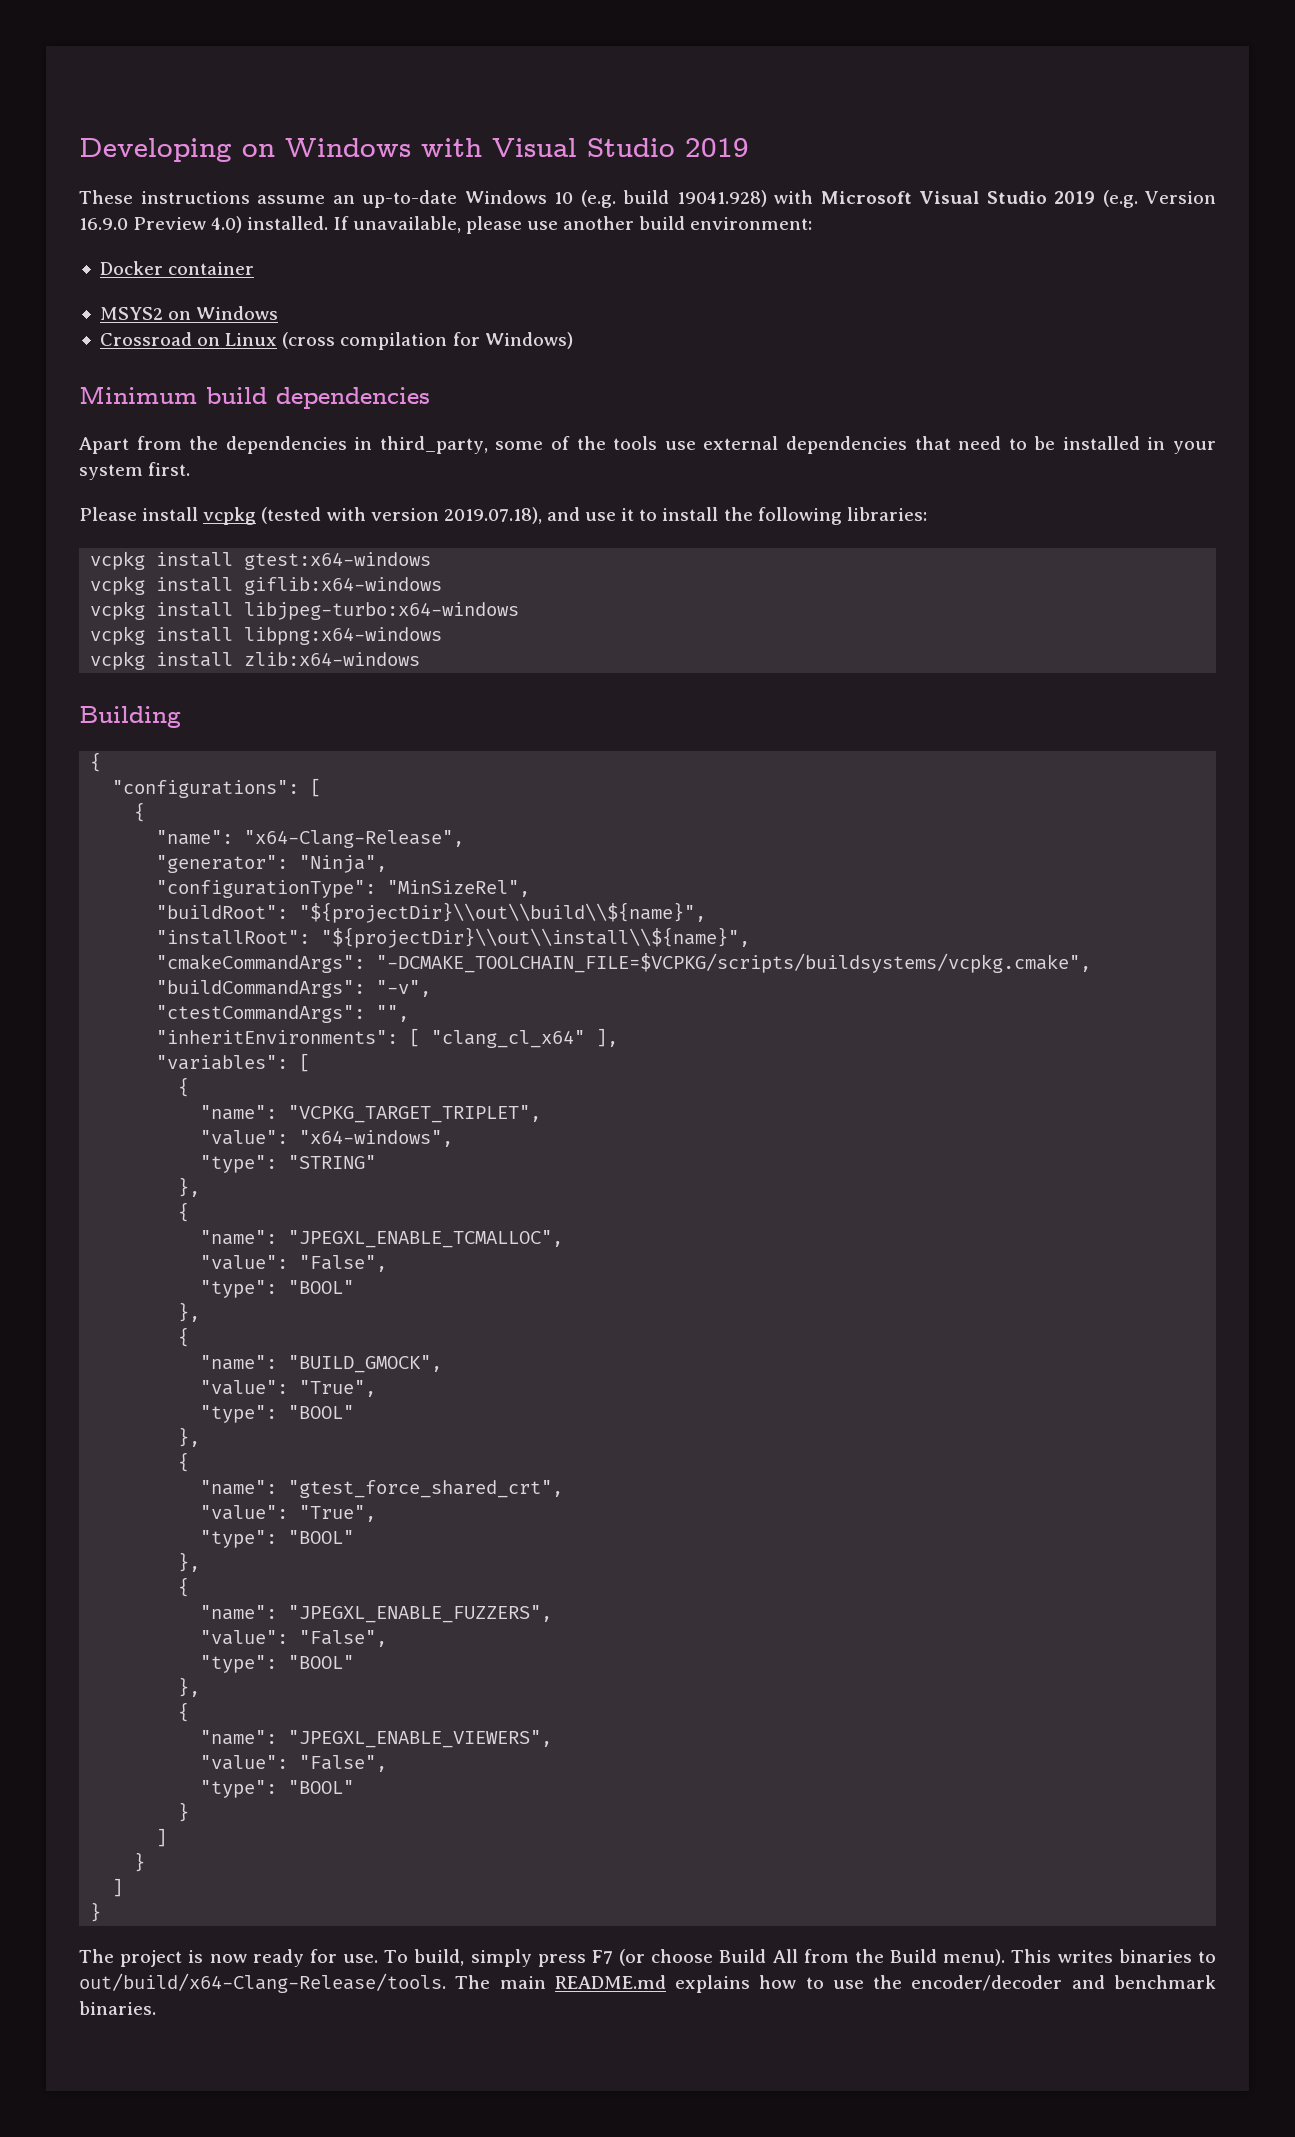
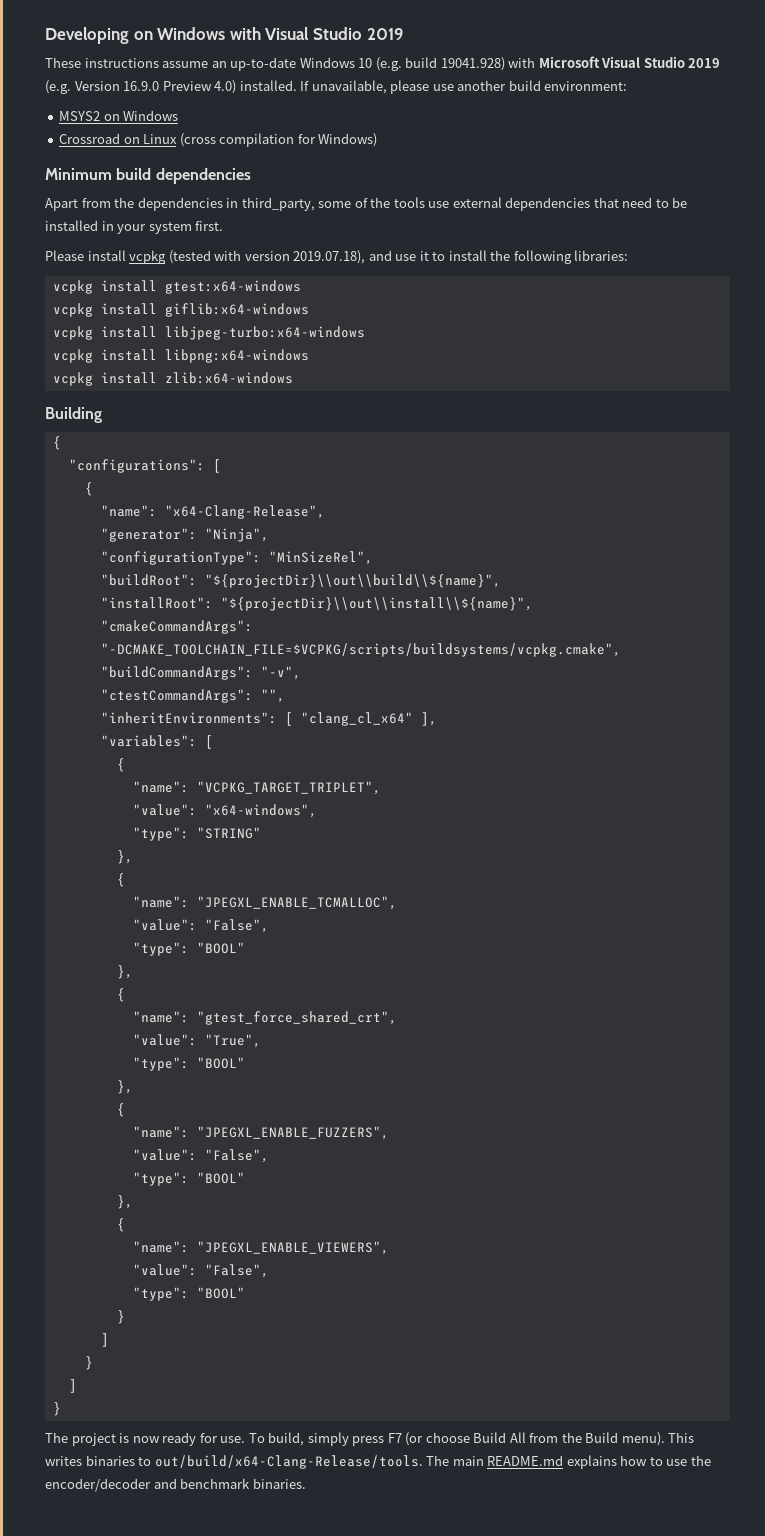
[99,261,255,275] // Docker container -> (628, 86) none
[200,1355,443,1373] [200,1380,377,1397] [200,1405,355,1423] [178,1427,201,1447] [178,1452,190,1472] // "name": "BUILD_GMOCK", // "value": "True", // "type": "BOOL" // }, // { -> (125, 995) none

